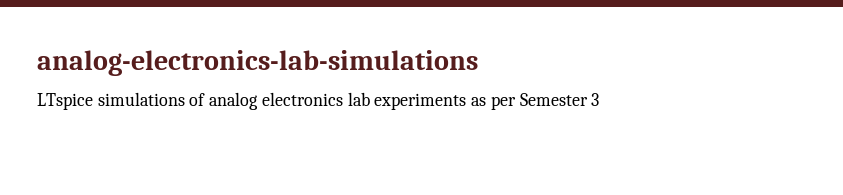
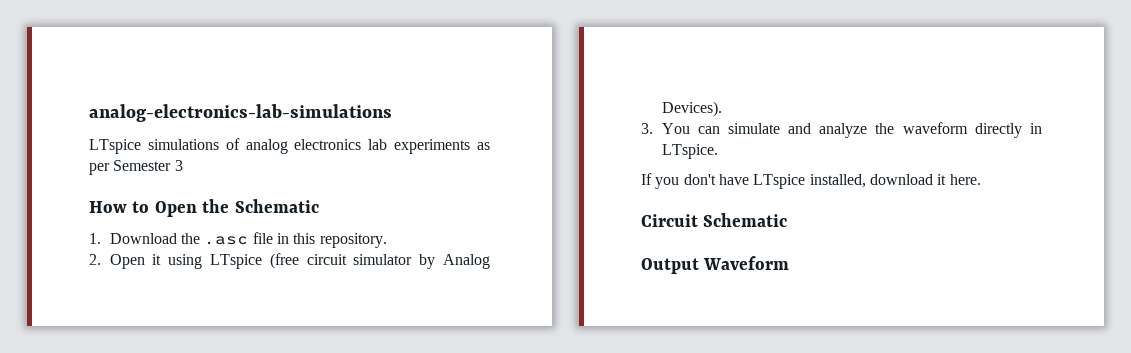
(600, 99) none -> [89,199,319,217] [89,232,387,248] [89,253,490,269] [661,101,722,117] [641,122,1042,138] [661,144,718,159] [641,173,981,189] [641,213,788,227] [641,256,790,274] // How to Open the Schematic // 1. Download the .asc file in this repository. // 2. Open it using LTspice (free circuit simulator by Analog Devices). // 3. You can simulate and analyze the waveform directly in LTspice. // If you don't have LTspice installed, download it here. // Circuit Schematic // Output Waveform

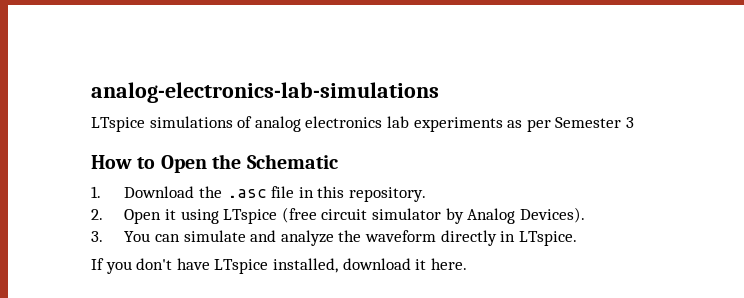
[641,213,788,227] [641,256,790,274] // Circuit Schematic // Output Waveform -> (467, 264) none

